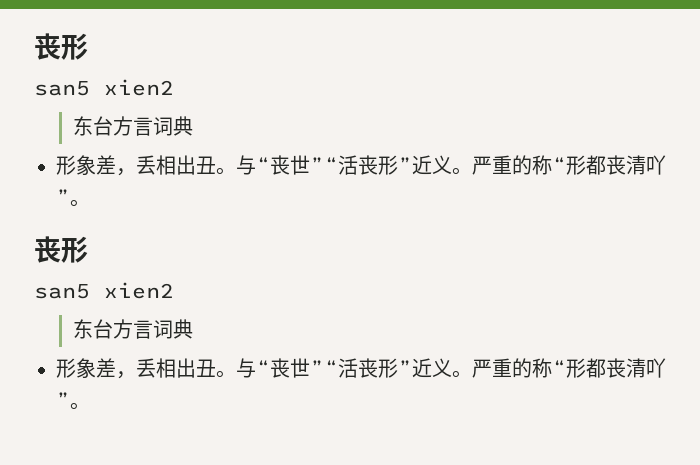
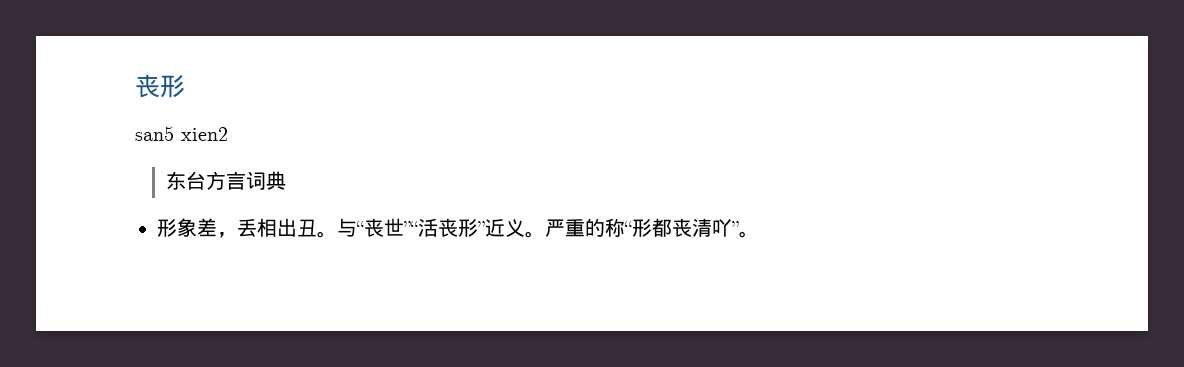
[34,236,88,263] [34,282,174,299] [73,319,194,339] [56,358,666,379] [56,392,90,410] // 丧形 // san5 xien2 // 东台方言词典 // 形象差，丢相出丑。与“丧世”“活丧形”近义。严重的称“形都丧清吖”。 -> (759, 234) none

